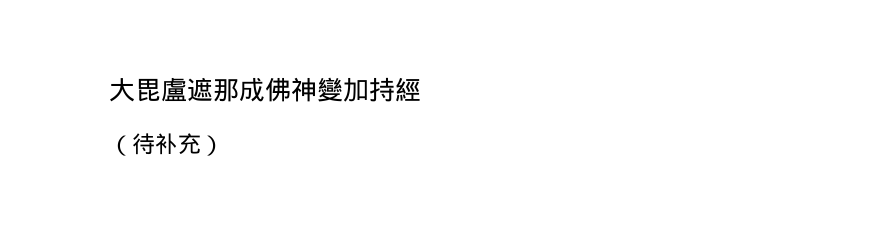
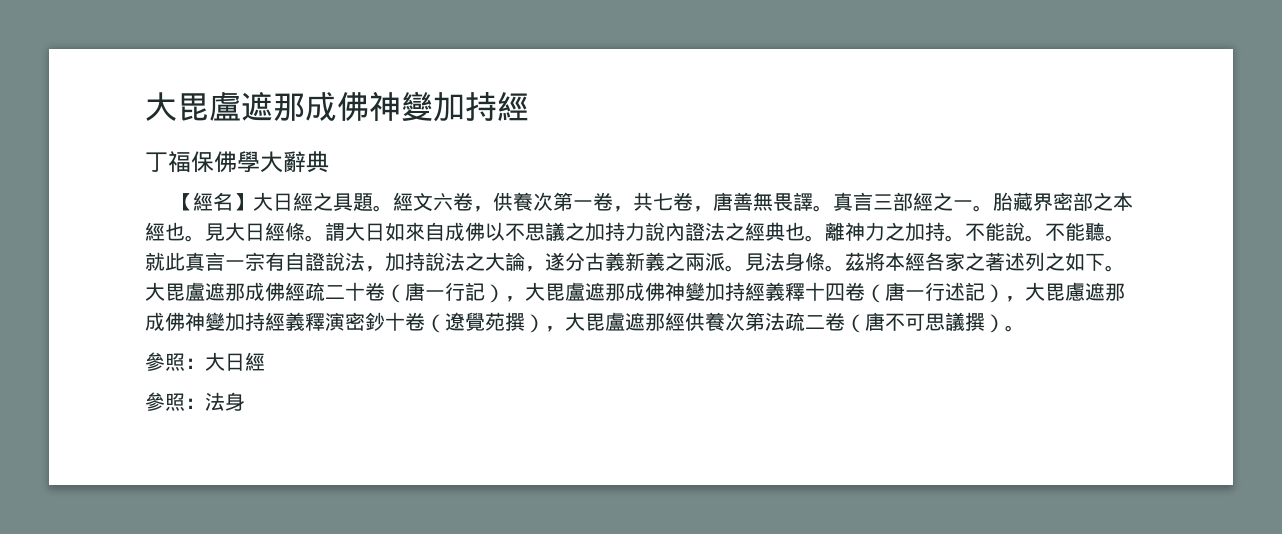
[109,133,224,156] （待补充） -> [145,151,329,173] [172,192,1133,212] [145,222,1125,242] [145,252,1125,272] [145,282,1125,303] [145,312,1025,333] [145,352,265,371] [145,392,245,411] 丁福保佛學大辭典 // 【經名】大日經之具題。經文六卷，供養次第一卷，共七卷，唐善無畏譯。真言三部經之一。胎藏界密部之本經也。見大日經條。謂大日如來自成佛以不思議之加持力說內證法之經典也。離神力之加持。不能說。不能聽。就此真言一宗有自證說法，加持說法之大論，遂分古義新義之兩派。見法身條。茲將本經各家之著述列之如下。大毘盧遮那成佛經疏二十卷（唐一行記），大毘盧遮那成佛神變加持經義釋十四卷（唐一行述記），大毘慮遮那成佛神變加持經義釋演密鈔十卷（遼覺苑撰），大毘盧遮那經供養次第法疏二卷（唐不可思議撰）。 // 參照：大日經 // 參照：法身

